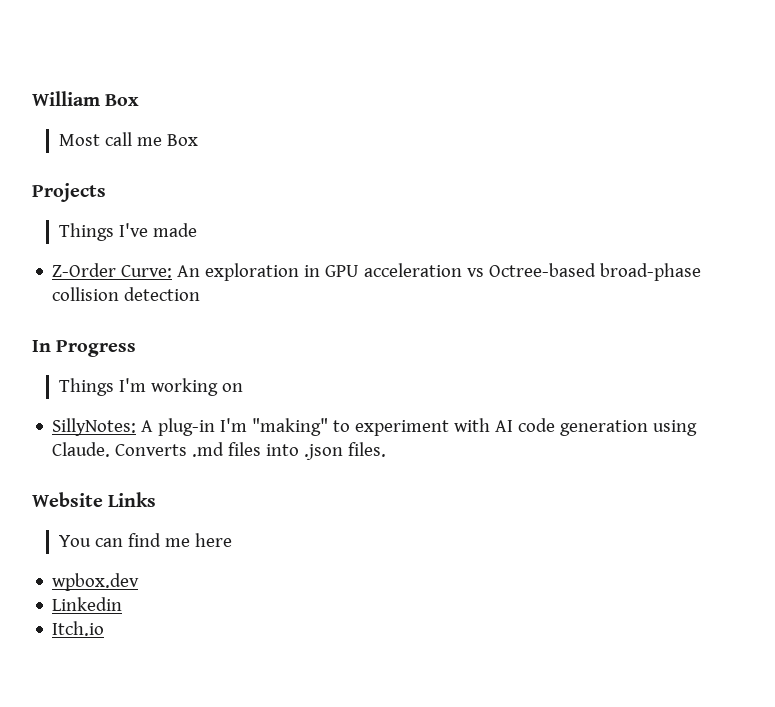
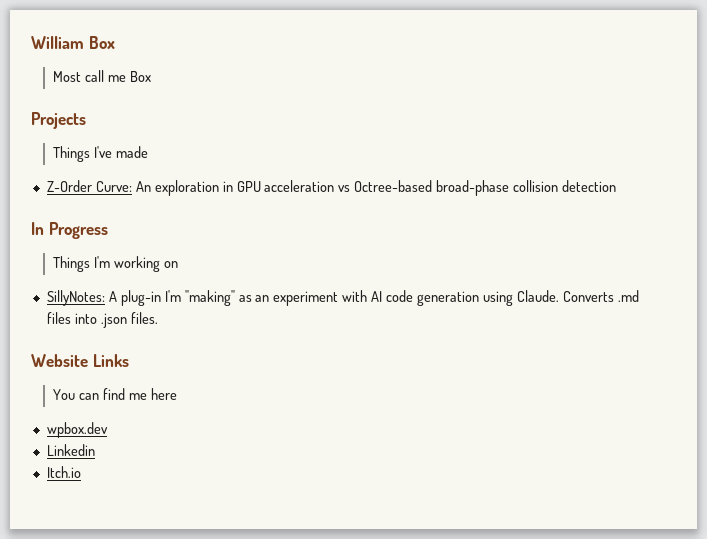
[333,420,351,432] to -> [238,295,270,302] as an

